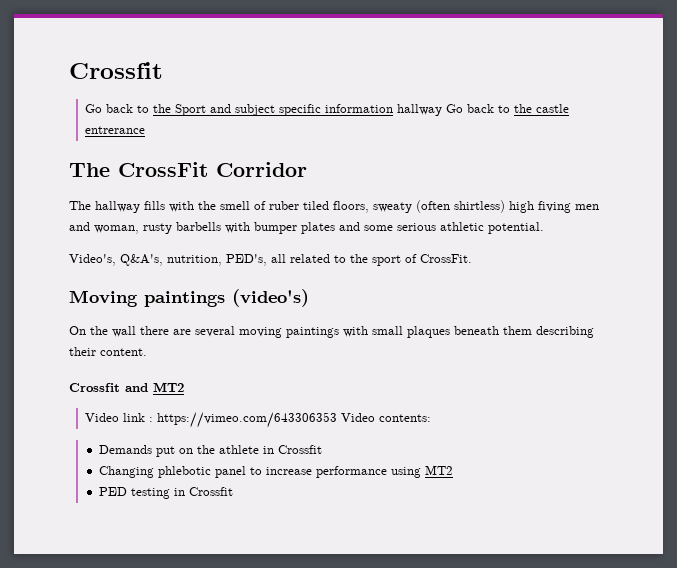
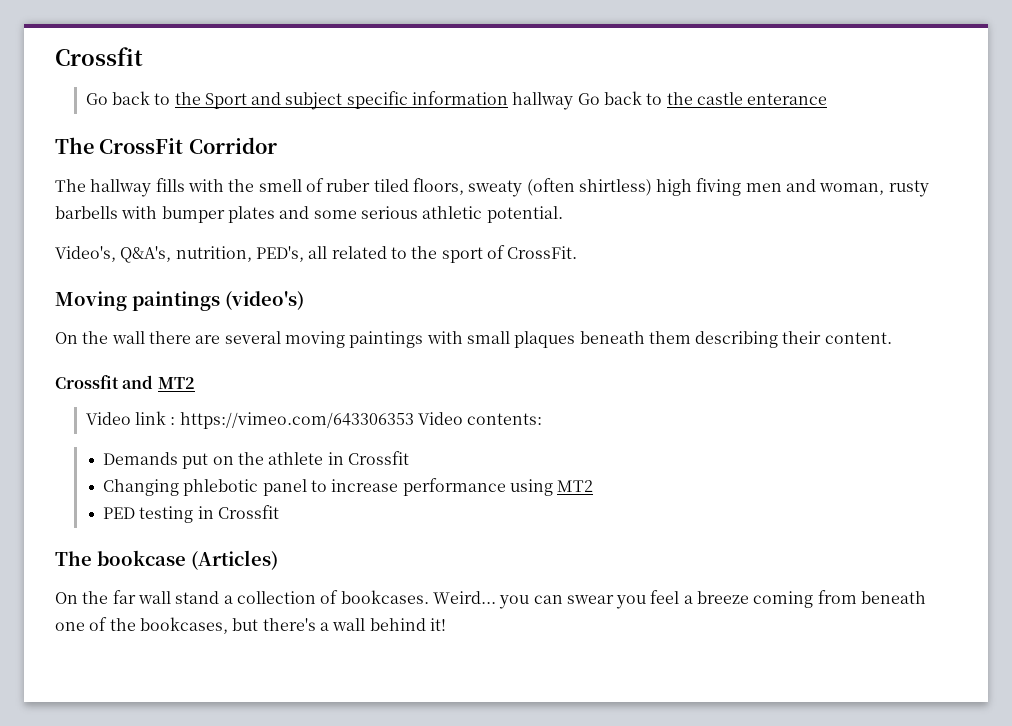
[84,126,145,134] entrerance -> [747,93,828,105] enterance
(234, 491) none -> [55,550,278,570] [55,590,927,609] [55,617,446,634] // The bookcase (Articles) // On the far wall stand a collection of bookcases. Weird... you can swear you feel a breeze coming from beneath one of the bookcases, but there's a wall behind it!

